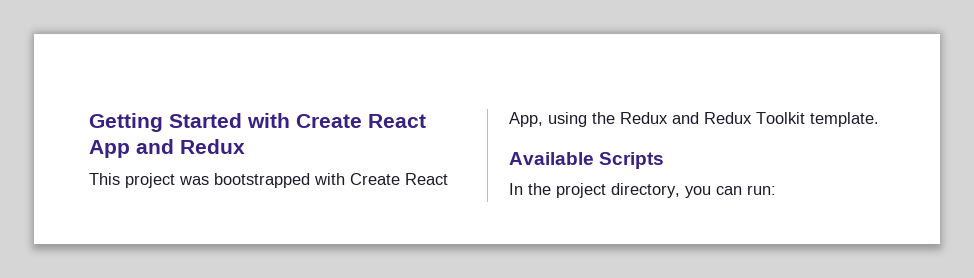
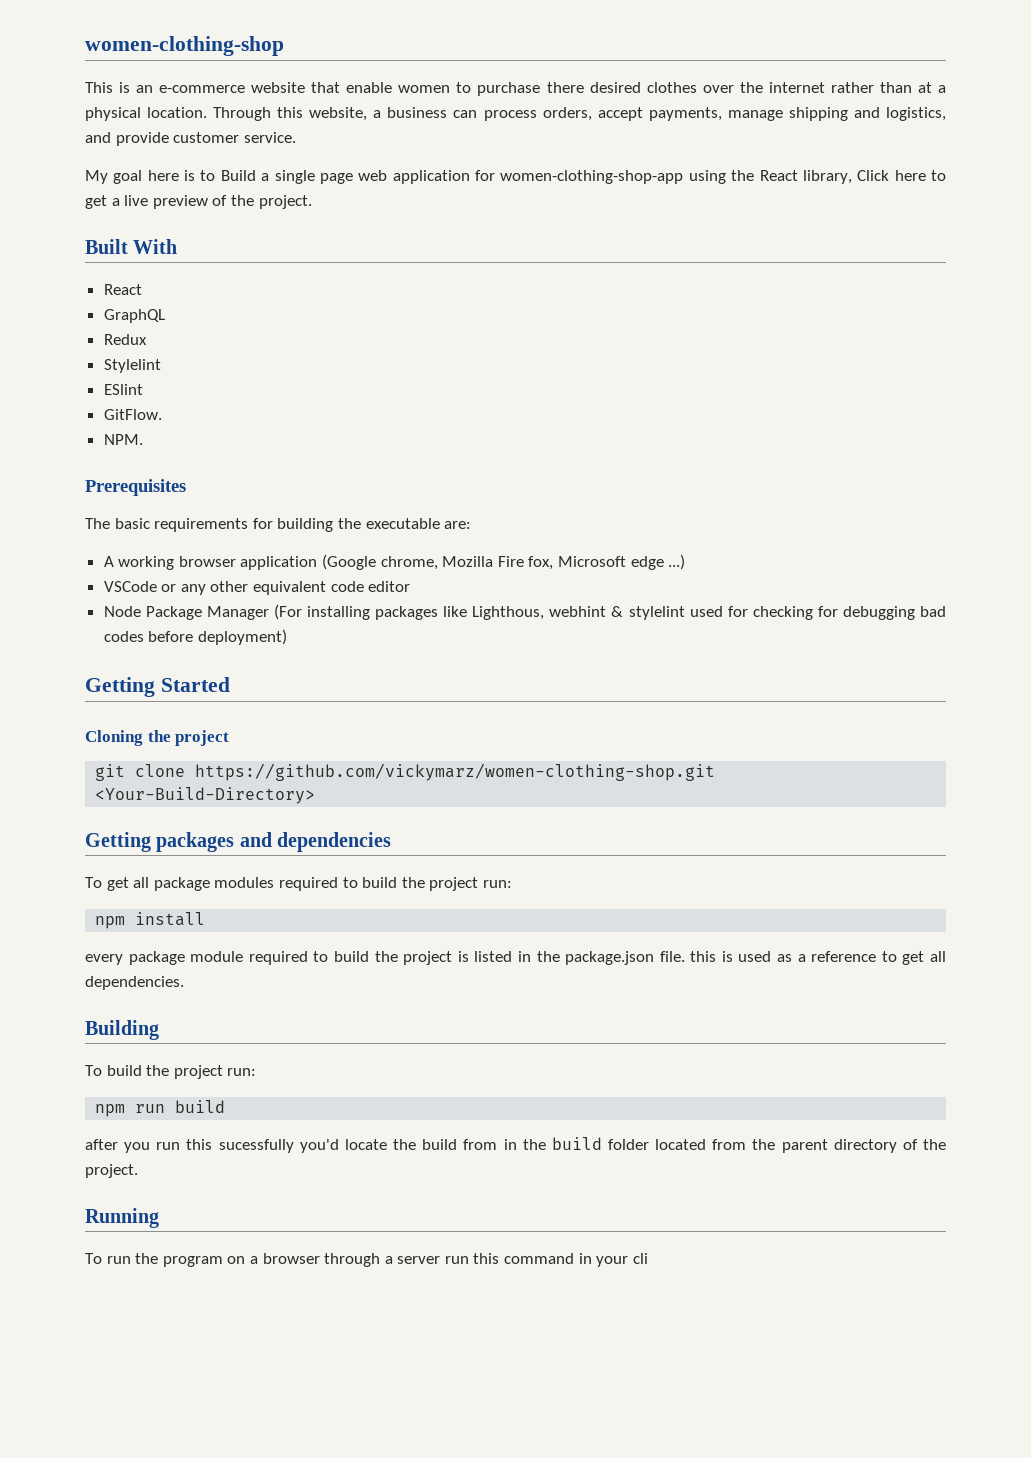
[89,113,426,132] [89,139,245,158] [89,173,448,188] [509,112,879,127] [509,152,665,169] [509,183,776,198] Getting Started with Create React App and Redux // This project was bootstrapped with Create React App, using the Redux and Redux Toolkit template. // Available Scripts // In the project directory, you can run: -> [85,36,284,56] [85,82,947,96] [85,107,947,121] [85,132,296,146] [85,170,946,184] [85,195,312,209] [85,239,178,254] [103,284,142,295] [103,309,165,323] [103,334,147,345] [103,359,161,373] [103,384,143,395] [103,409,162,420] [103,434,143,445] [85,479,186,496] [85,518,472,532] [103,554,686,570] [103,581,411,595] [103,604,946,620] [103,629,287,645] [85,677,230,697] [85,730,230,746] [95,763,716,781] [95,787,316,804] [85,832,392,852] [85,877,512,891] [95,912,206,929] [85,951,947,965] [85,976,184,990] [85,1020,159,1040] [85,1065,257,1079] [95,1100,226,1117] [85,1137,946,1153] [85,1164,138,1178] [85,1208,159,1228] [85,1253,648,1267] women-clothing-shop // This is an e-commerce website that enable women to purchase there desired clothes over the internet rather than at a physical location. Through this website, a business can process orders, accept payments, manage shipping and logistics, and provide customer service. // My goal here is to Build a single page web application for women-clothing-shop-app using the React library, Click here to get a live preview of the project. // Built With // React // GraphQL // Redux // Stylelint // ESlint // GitFlow. // NPM. // Prerequisites // The basic requirements for building the executable are: // A working browser application (Google chrome, Mozilla Fire fox, Microsoft edge ...) // VSCode or any other equivalent code editor // Node Package Manager (For installing packages like Lighthous, webhint & stylelint used for checking for debugging bad codes before deployment) // Getting Started // Cloning the project // git clone https://github.com/vickymarz/women-clothing-shop.git <Your-Build-Directory> // Getting packages and dependencies // To get all package modules required to build the project run: // npm install // every package module required to build the project is listed in the package.json file. this is used as a reference to get all dependencies. // Building // To build the project run: // npm run build // after you run this sucessfully you'd locate the build from in the build folder located from the parent directory of the project. // Running // To run the program on a browser through a server run this command in your cli

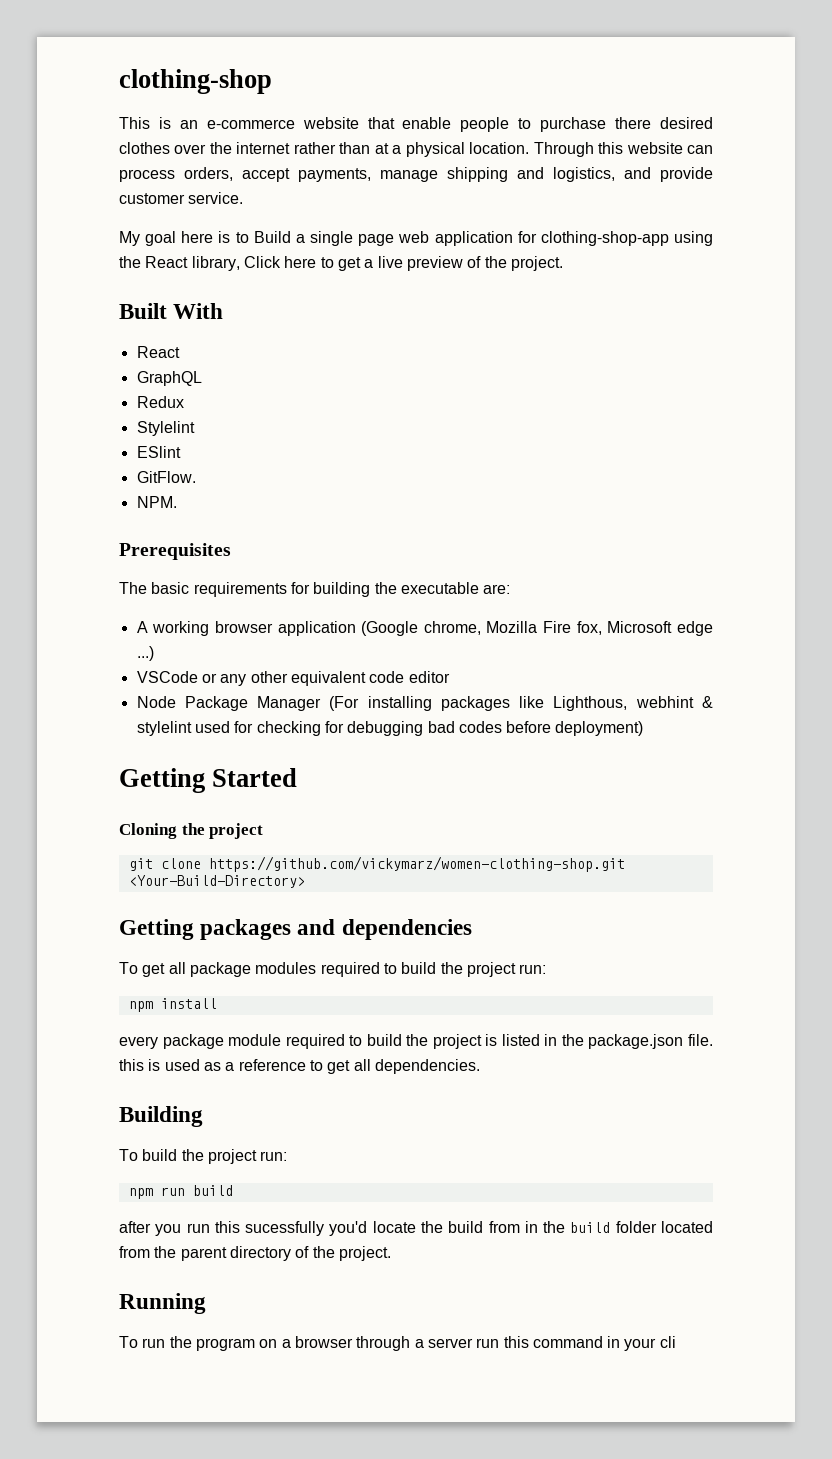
[85,36,284,56] women-clothing-shop -> [119,69,272,94] clothing-shop
[398,85,451,93] women -> [460,117,510,132] people
[309,107,448,121] website, a business -> [626,142,683,154] website
[500,170,684,184] women-clothing-shop-app -> [540,231,669,246] clothing-shop-app

